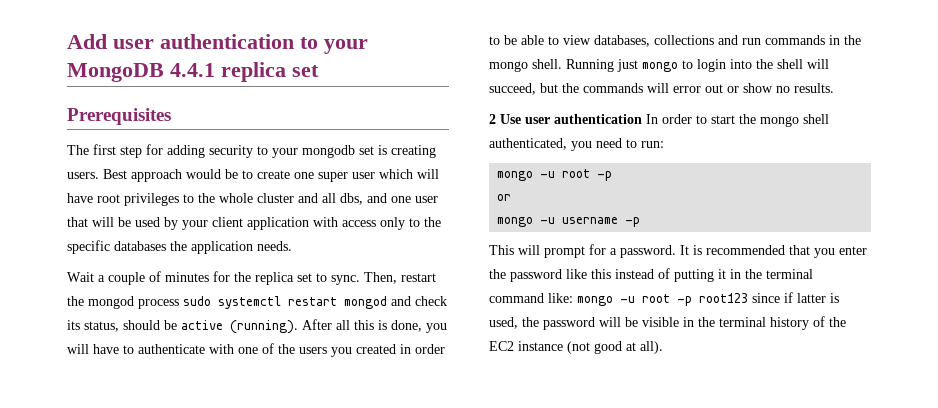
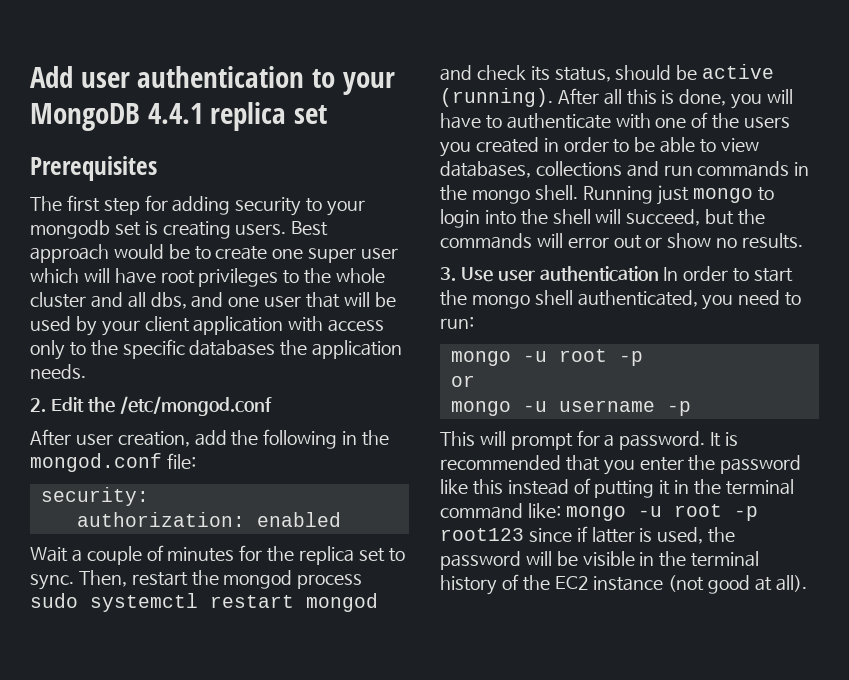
(292, 246) none -> [30,396,272,416] [30,429,390,449] [30,453,196,472] [40,487,149,506] [76,512,341,527] // 2. Edit the /etc/mongod.conf // After user creation, add the following in the mongod.conf file: // security: // authorization: enabled
[489,114,496,124] 2 -> [440,267,456,281] 3.

